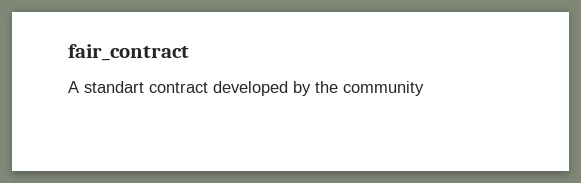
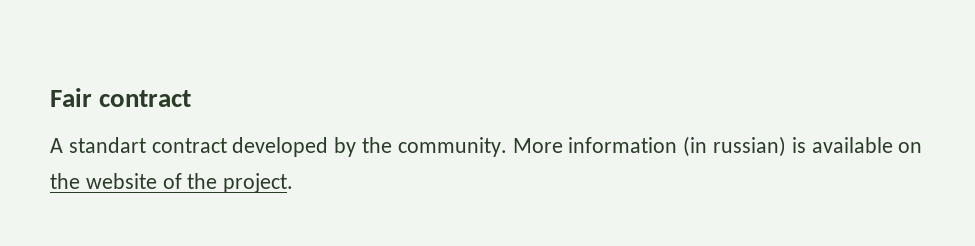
[68,44,189,61] fair_contract -> [50,88,192,107] Fair contract
[343,81,424,96] community -> [397,136,923,157] [50,173,294,193] community. More information (in russian) is available on the website of the project.

